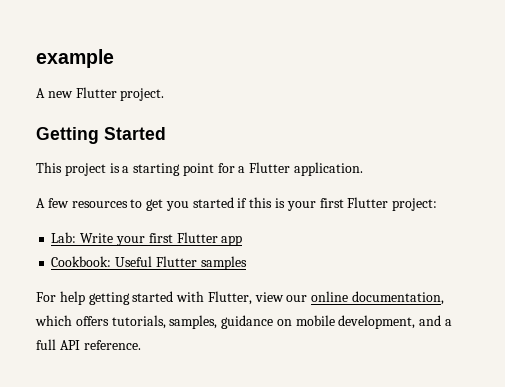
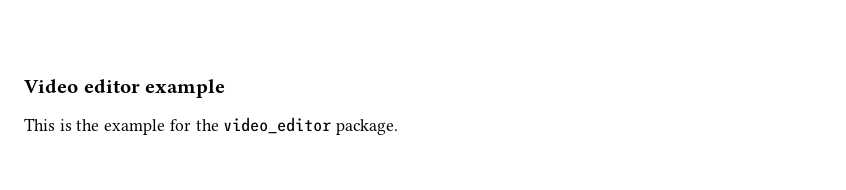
(36, 58) none -> [24,79,140,93] Video editor
[36,87,165,101] [36,127,166,144] [36,162,364,176] [36,197,438,211] [51,232,243,246] [51,256,247,270] [36,291,445,305] [35,315,453,329] [36,339,141,350] A new Flutter project. // Getting Started // This project is a starting point for a Flutter application. // A few resources to get you started if this is your first Flutter project: // Lab: Write your first Flutter app // Cookbook: Useful Flutter samples // For help getting started with Flutter, view our online documentation, which offers tutorials, samples, guidance on mobile development, and a full API reference. -> [24,117,399,135] This is the example for the video_editor package.

